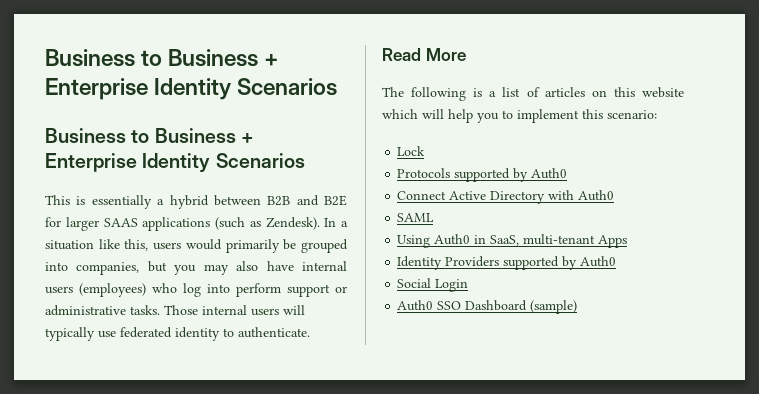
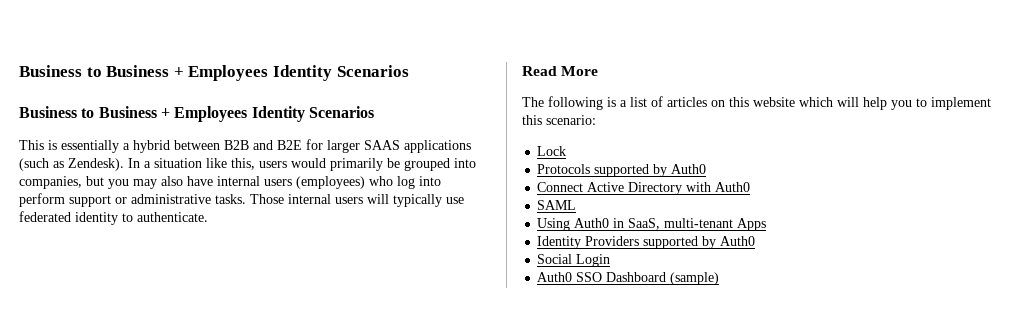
[45,49,280,67] [45,78,148,100] Business to Business + Enterprise -> [19,65,269,81] Business to Business + Employees
[45,153,137,172] Enterprise -> [174,106,248,122] Employees

